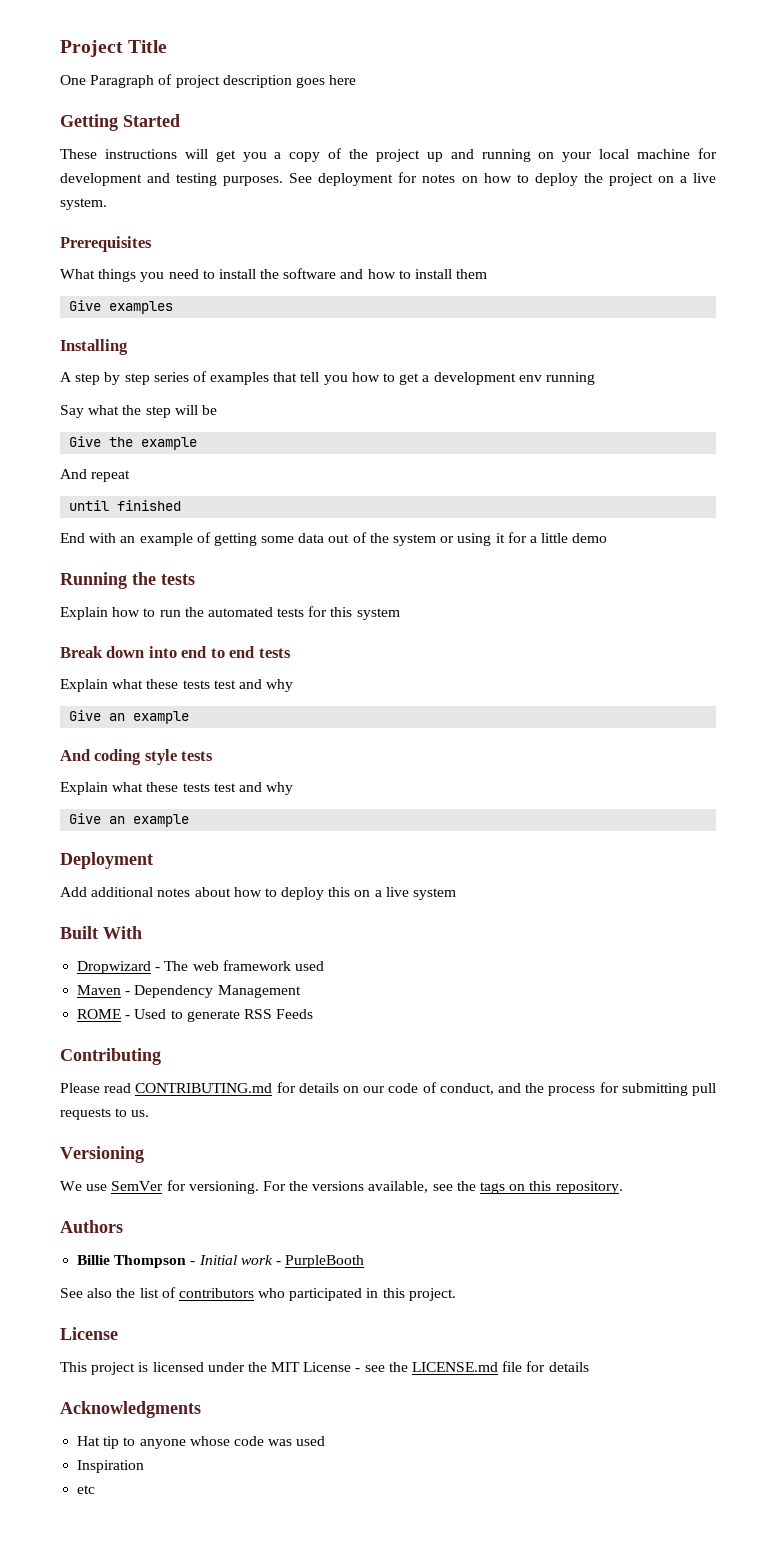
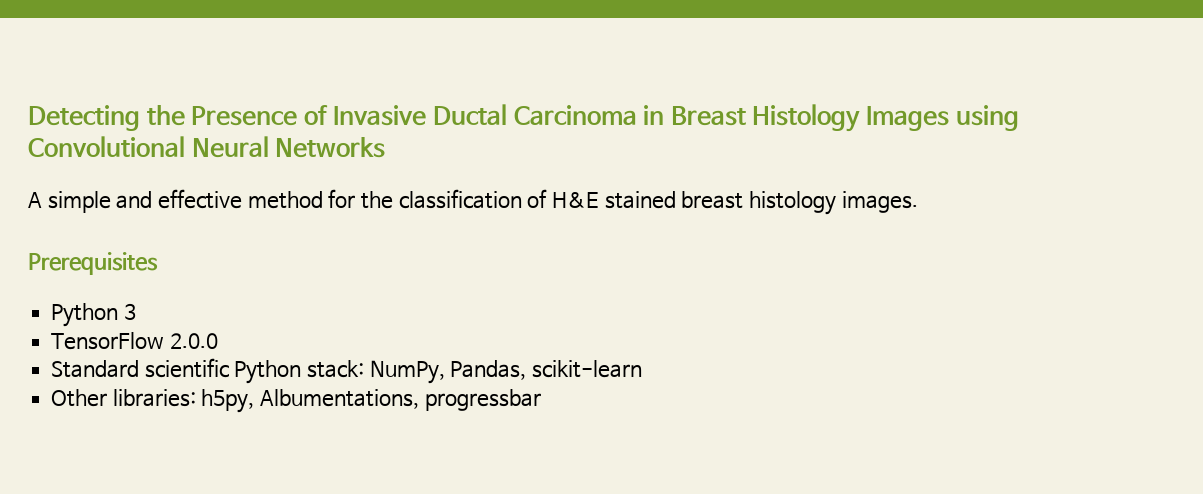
[60,40,168,57] [60,74,357,88] [60,114,180,131] [60,148,717,162] [60,172,716,186] [60,198,107,210] [60,236,152,252] [60,268,488,282] [69,300,174,314] [60,339,128,355] [60,371,595,385] [60,405,217,418] [69,436,198,450] [60,469,131,482] [69,500,182,511] [60,532,608,546] [60,572,195,589] [60,606,400,620] [60,646,291,658] [60,679,294,692] [69,710,190,724] [60,749,214,765] [60,782,294,795] [69,813,190,827] [60,852,153,869] [60,887,457,900] [60,926,142,939] [77,960,324,974] [77,985,301,998] [77,1009,314,1022] [60,1048,161,1065] [60,1082,716,1096] [60,1108,150,1120] [60,1146,144,1163] [60,1180,623,1194] [60,1220,123,1233] [77,1255,365,1268] [60,1287,456,1301] [60,1327,118,1340] [60,1361,589,1375] [60,1401,201,1418] [77,1436,326,1449] [77,1460,145,1473] [77,1485,96,1494] Project Title // One Paragraph of project description goes here // Getting Started // These instructions will get you a copy of the project up and running on your local machine for development and testing purposes. See deployment for notes on how to deploy the project on a live system. // Prerequisites // What things you need to install the software and how to install them // Give examples // Installing // A step by step series of examples that tell you how to get a development env running // Say what the step will be // Give the example // And repeat // until finished // End with an example of getting some data out of the system or using it for a little demo // Running the tests // Explain how to run the automated tests for this system // Break down into end to end tests // Explain what these tests test and why // Give an example // And coding style tests // Explain what these tests test and why // Give an example // Deployment // Add additional notes about how to deploy this on a live system // Built With // Dropwizard - The web framework used // Maven - Dependency Management // ROME - Used to generate RSS Feeds // Contributing // Please read CONTRIBUTING.md for details on our code of conduct, and the process for submitting pull requests to us. // Versioning // We use SemVer for versioning. For the versions available, see the tags on this repository. // Authors // Billie Thompson - Initial work - PurpleBooth // See also the list of contributors who participated in this project. // License // This project is licensed under the MIT License - see the LICENSE.md file for details // Acknowledgments // Hat tip to anyone whose code was used // Inspiration // etc -> [28,104,1019,132] [28,136,386,158] [28,189,918,215] [28,252,158,275] [51,303,136,327] [51,332,218,350] [51,358,643,384] [51,389,541,413] Detecting the Presence of Invasive Ductal Carcinoma in Breast Histology Images using Convolutional Neural Networks // A simple and effective method for the classification of H&E stained breast histology images. // Prerequisites // Python 3 // TensorFlow 2.0.0 // Standard scientific Python stack: NumPy, Pandas, scikit-learn // Other libraries: h5py, Albumentations, progressbar

